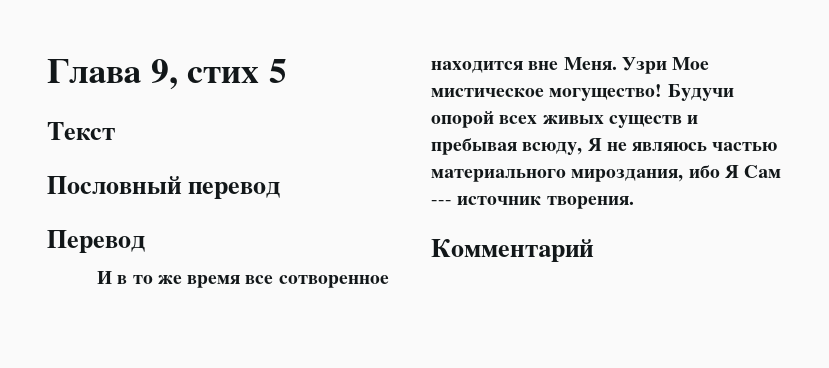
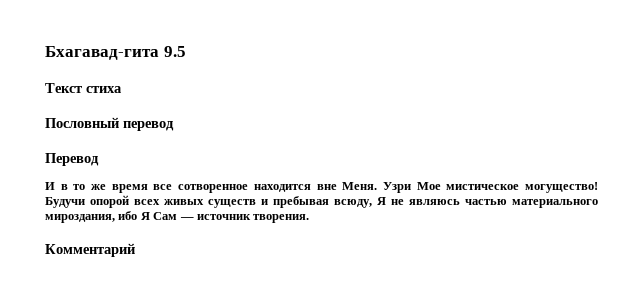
[47,59,287,90] Глава 9, стих 5 -> [45,46,186,60] Бхагавад-гита 9.5
(115, 131) none -> [86,86,122,93] стиха
[431,200,452,205] --- -> [179,217,194,220] —

